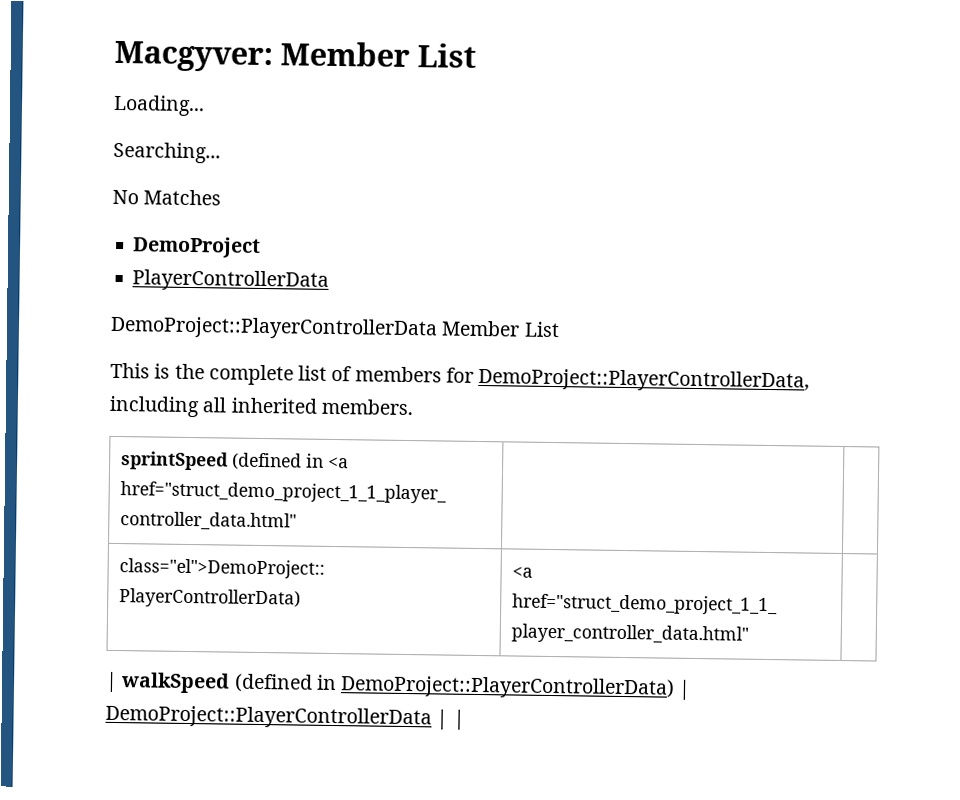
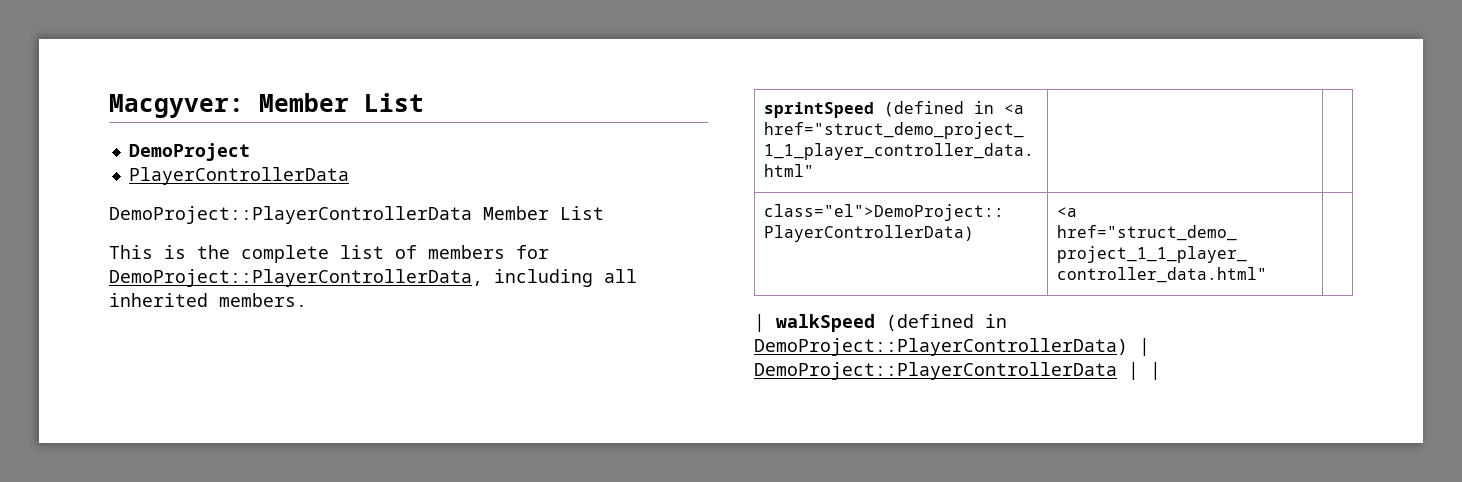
[113,94,205,117] [113,141,221,164] [112,189,222,206] // Loading... // Searching... // No Matches -> (424, 102) none

